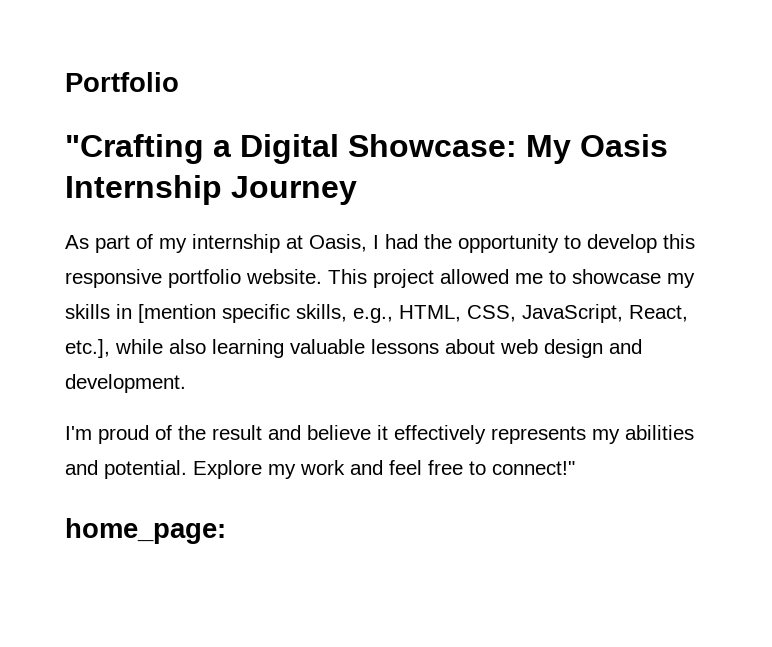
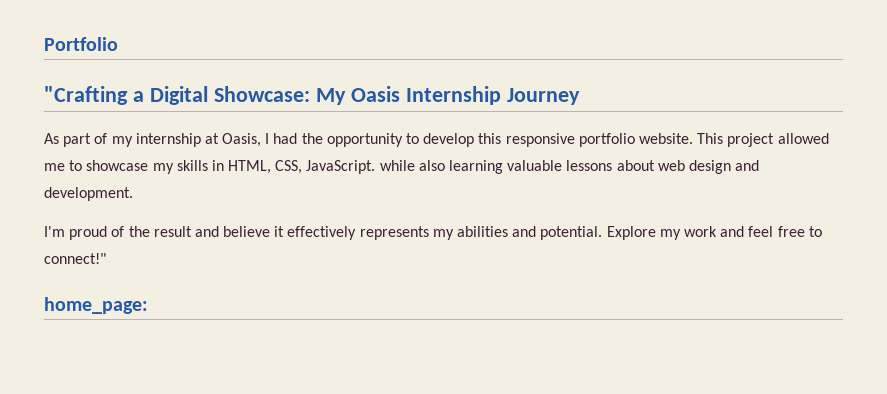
[138,304,688,323] [65,339,110,358] [mention specific skills, e.g., HTML, CSS, JavaScript, React, etc.], -> [228,160,376,174] HTML, CSS, JavaScript.

